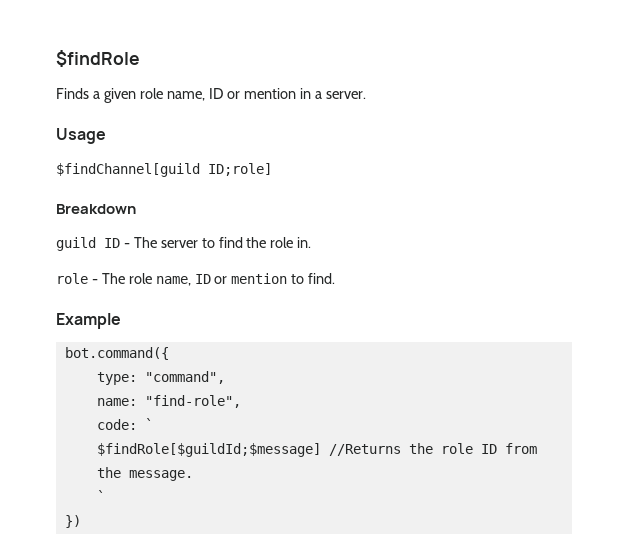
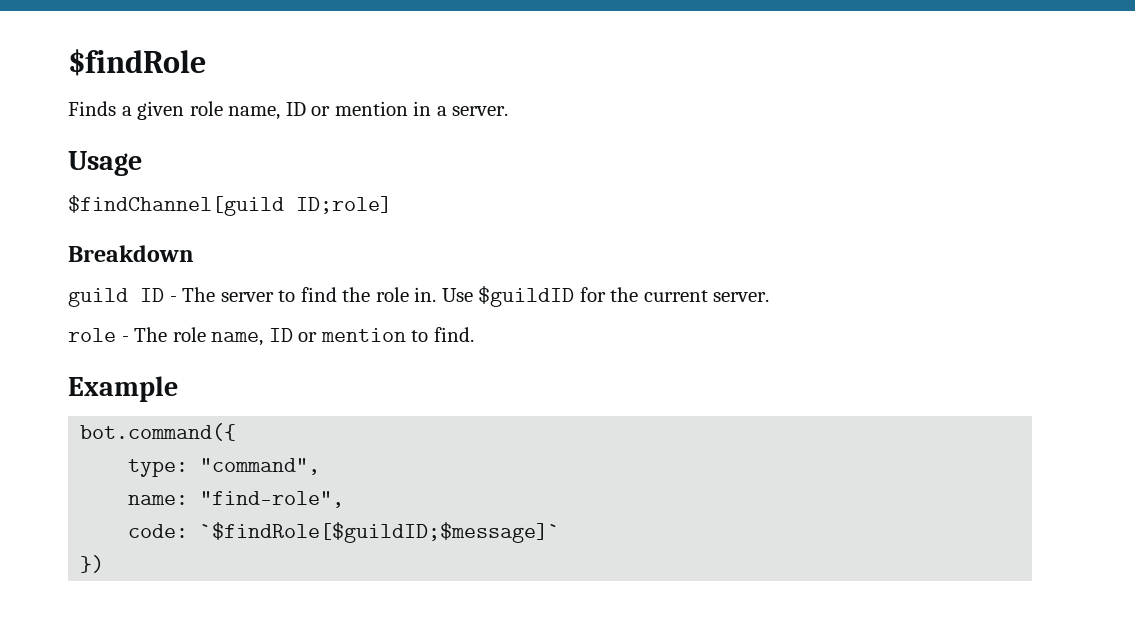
(312, 242) none -> [441,286,770,307] Use $guildID for the current server.
[144,418,153,430] [96,443,537,457] [96,467,193,481] [96,490,105,502] ` // $findRole[$guildId;$message] //Returns the role ID from the message. // ` -> [200,522,561,543] `$findRole[$guildID;$message]`

